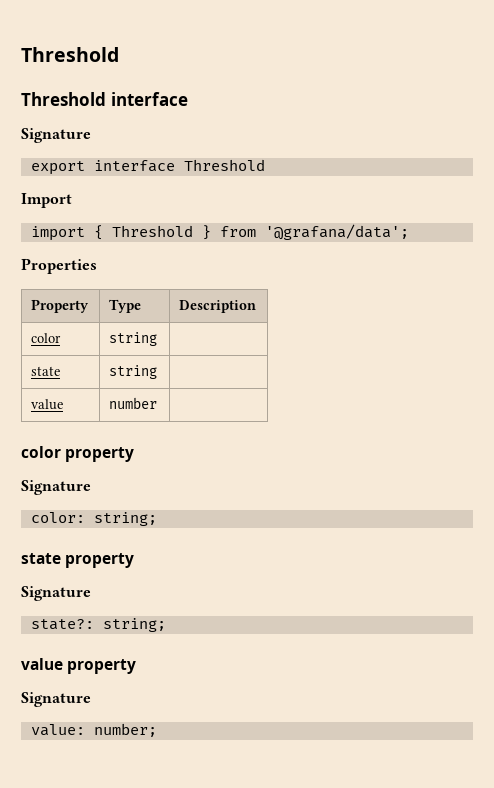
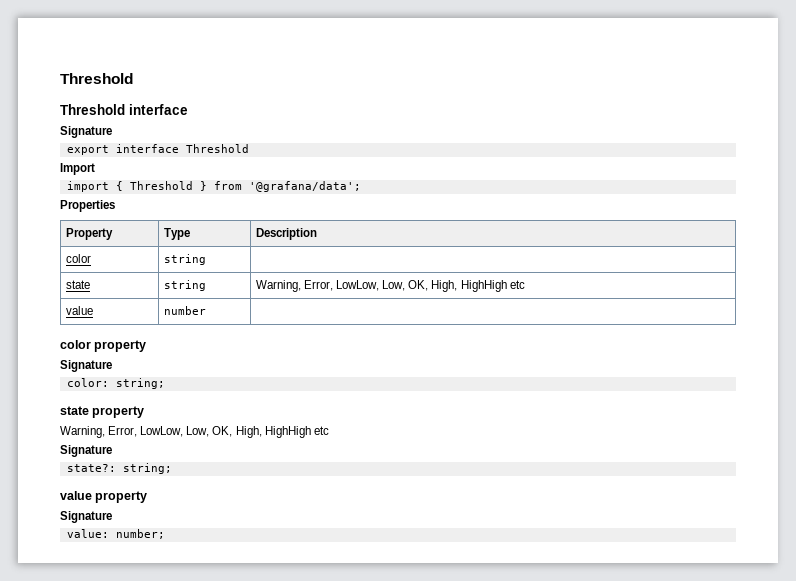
(158, 372) none -> [255,280,525,292] Warning, Error, LowLow, Low, OK, High, HighHigh etc
(135, 560) none -> [60,426,329,438] // Warning, Error, LowLow, Low, OK, High, HighHigh etc

